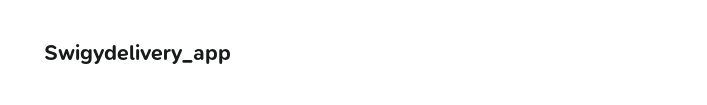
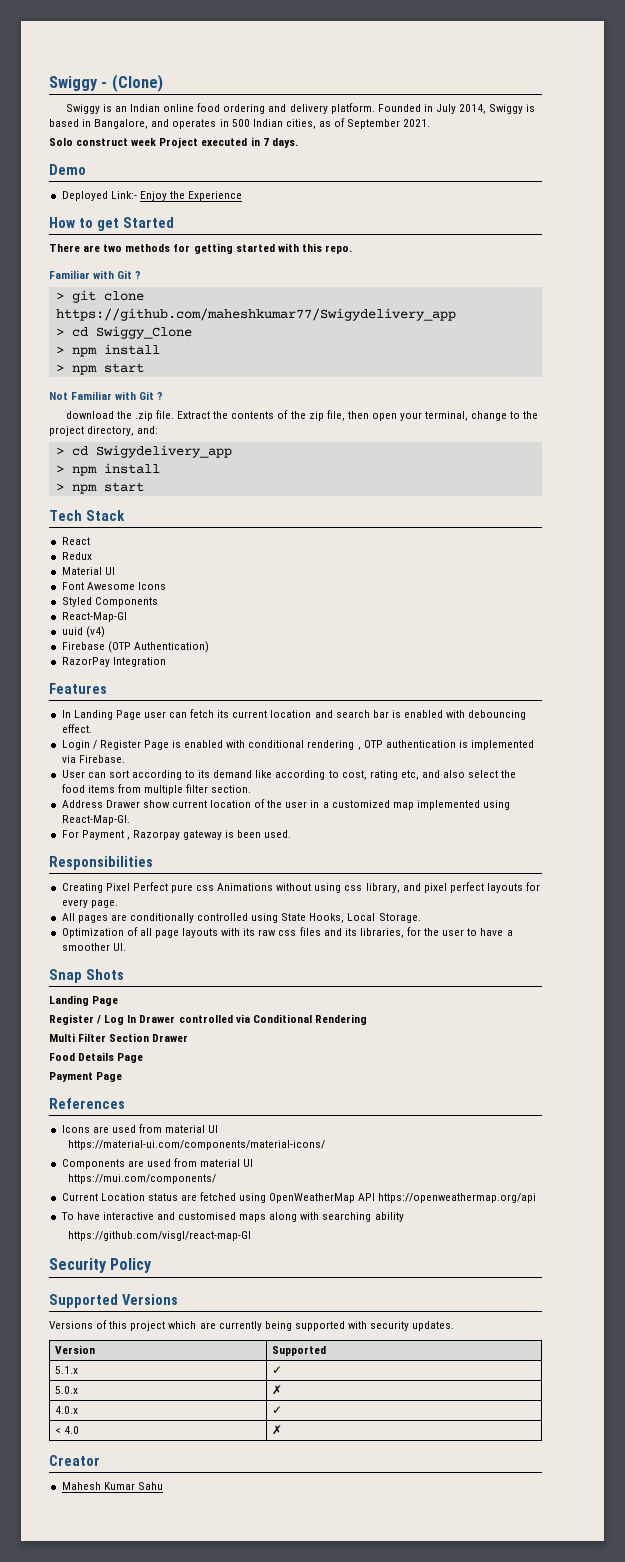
[44,44,231,64] Swigydelivery_app -> [49,74,163,92] [65,103,536,114] [49,118,431,129] [49,137,298,148] [49,164,86,175] [61,191,243,201] [49,217,174,231] [49,243,352,254] [49,270,142,279] [55,290,144,303] [55,308,456,321] [55,326,192,339] [55,344,160,357] [55,363,144,375] [49,391,164,400] [65,410,539,421] [49,426,159,436] [55,445,232,458] [55,463,160,476] [55,482,144,494] [49,510,125,521] [61,537,90,545] [61,552,92,560] [61,567,115,575] [61,582,166,590] [61,597,158,607] [61,612,127,622] [61,626,105,638] [61,641,209,653] [61,657,166,667] [49,683,107,694] [61,709,527,720] [61,724,92,733] [61,740,535,750] [61,755,125,763] [61,770,517,780] [61,784,252,795] [61,799,511,810] [61,815,130,825] [61,830,292,840] [49,856,153,870] [61,882,541,893] [61,899,118,908] [61,913,421,923] [61,927,513,938] [61,943,126,951] [49,969,124,983] [49,995,119,1006] [49,1014,367,1025] [49,1033,189,1042] [49,1052,144,1063] [49,1072,123,1082] [49,1098,125,1109] [61,1124,219,1133] [68,1140,326,1150] [61,1158,254,1169] [68,1174,217,1184] [61,1192,537,1203] [60,1212,404,1222] [68,1231,252,1241] [49,1258,153,1273] [49,1294,178,1308] [49,1320,455,1331] [54,1345,95,1354] [271,1346,326,1356] [54,1366,78,1374] [271,1366,282,1374] [54,1386,78,1394] [271,1385,282,1395] [54,1406,78,1414] [271,1406,282,1414] [54,1426,79,1434] [271,1425,282,1435] [49,1455,100,1466] [61,1482,163,1490] Swiggy - (Clone) // Swiggy is an Indian online food ordering and delivery platform. Founded in July 2014, Swiggy is based in Bangalore, and operates in 500 Indian cities, as of September 2021. // Solo construct week Project executed in 7 days. // Demo // Deployed Link:- Enjoy the Experience // How to get Started // There are two methods for getting started with this repo. // Familiar with Git ? // > git clone https://github.com/maheshkumar77/Swigydelivery_app // > cd Swiggy_Clone // > npm install // > npm start // Not Familiar with Git ? // download the .zip file. Extract the contents of the zip file, then open your terminal, change to the project directory, and: // > cd Swigydelivery_app // > npm install // > npm start // Tech Stack // React // Redux // Material UI // Font Awesome Icons // Styled Components // React-Map-Gl // uuid (v4) // Firebase (OTP Authentication) // RazorPay Integration // Features // In Landing Page user can fetch its current location and search bar is enabled with debouncing effect. // Login / Register Page is enabled with conditional rendering , OTP authentication is implemented via Firebase. // User can sort according to its demand like according to cost, rating etc, and also select the food items from multiple filter section. // Address Drawer show current location of the user in a customized map implemented using React-Map-Gl. // For Payment , Razorpay gateway is been used. // Responsibilities // Creating Pixel Perfect pure css Animations without using css library, and pixel perfect layouts for every page. // All pages are conditionally controlled using State Hooks, Local Storage. // Optimization of all page layouts with its raw css files and its libraries, for the user to have a smoother UI. // Snap Shots // Landing Page // Register / Log In Drawer controlled via Conditional Rendering // Multi Filter Section Drawer // Food Details Page // Payment Page // References // Icons are used from material UI // https://material-ui.com/components/material-icons/ // Components are used from material UI // https://mui.com/components/ // Current Location status are fetched using OpenWeatherMap API https://openweathermap.org/api // To have interactive and customised maps along with searching ability // https://github.com/visgl/react-map-Gl // Security Policy // Supported Versions // Versions of this project which are currently being supported with security updates. // Version | Supported // 5.1.x | ✓ // 5.0.x | ✗ // 4.0.x | ✓ // < 4.0 | ✗ // Creator // Mahesh Kumar Sahu

